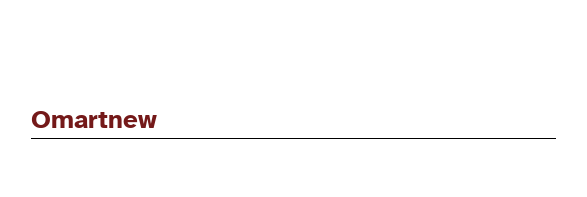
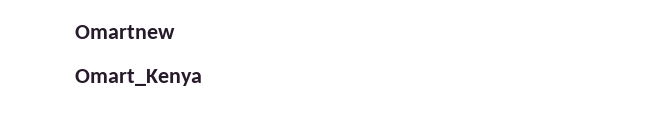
(157, 119) none -> [75,69,202,86] // Omart_Kenya

